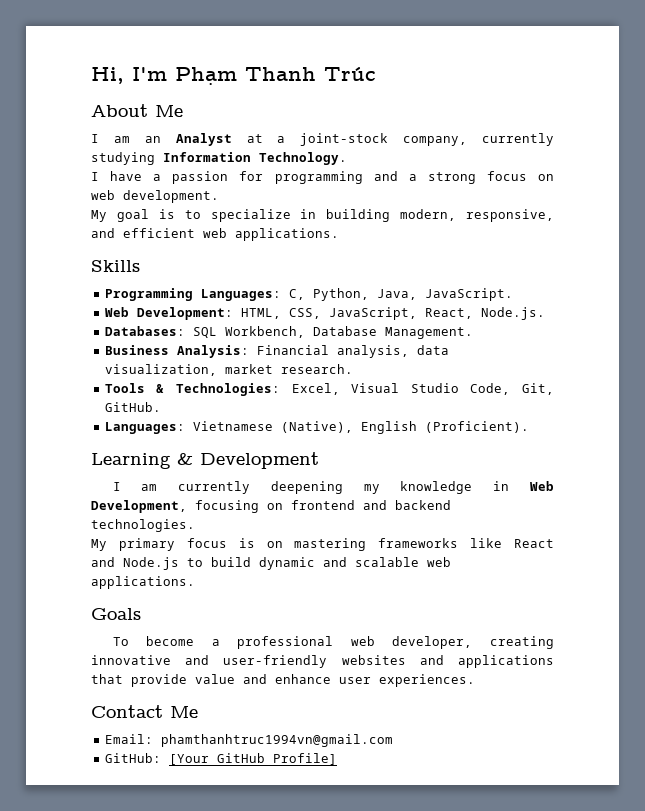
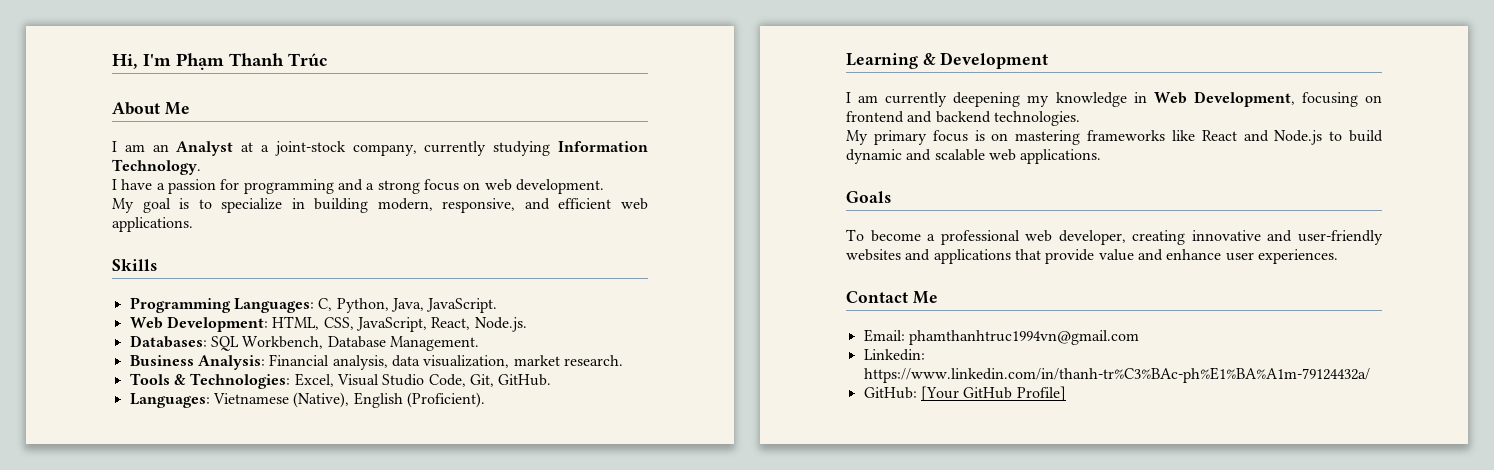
(393, 740) none -> [863,349,925,361] [863,367,1370,383] // Linkedin: https://www.linkedin.com/in/thanh-tr%C3%BAc-ph%E1%BA%A1m-79124432a/

